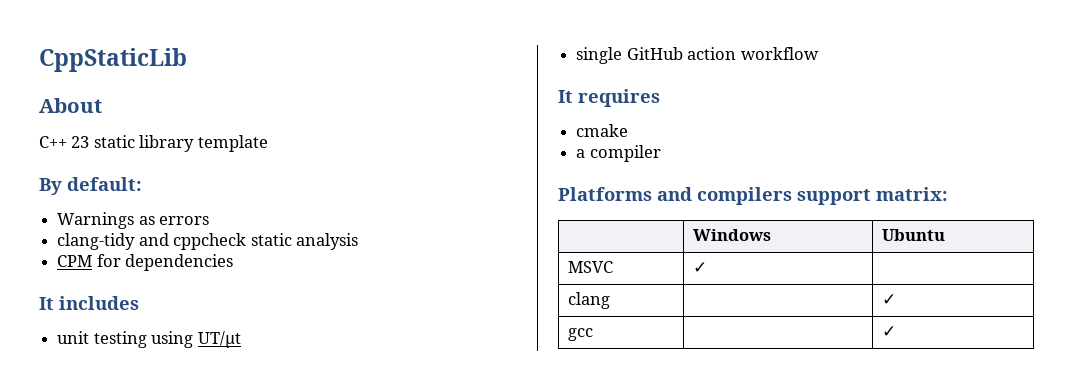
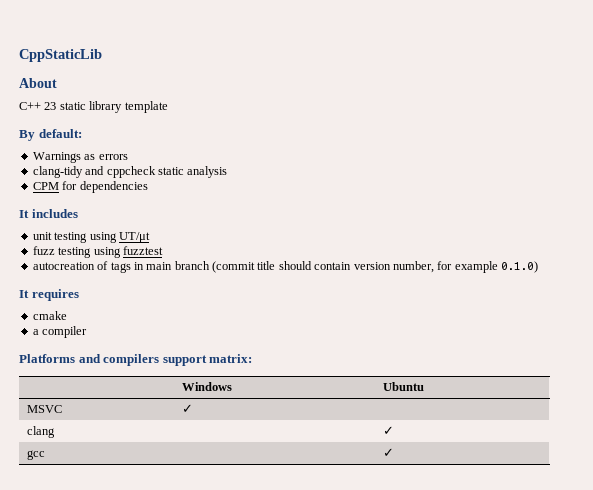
[576,47,819,64] single GitHub action workflow -> [32,246,163,258] [32,261,538,273] fuzz testing using fuzztest // autocreation of tags in main branch (commit title should contain version number, for example 0.1.0)

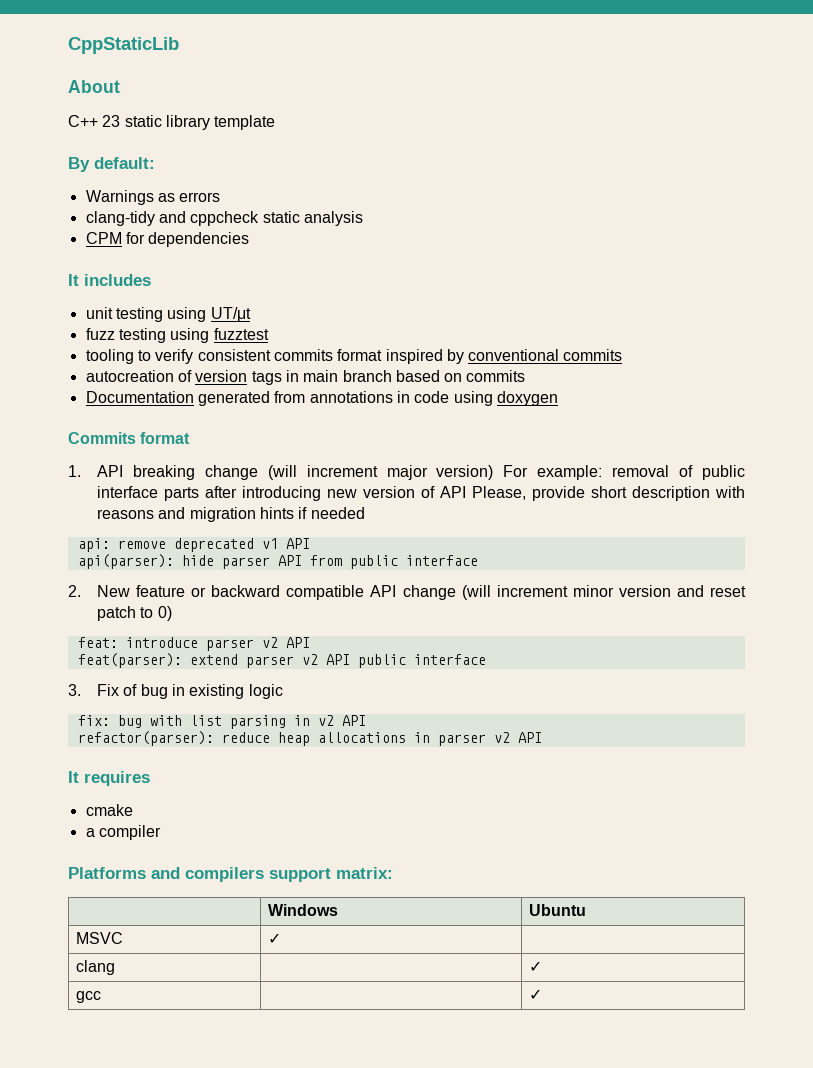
(163, 250) none -> [85,349,623,364] // tooling to verify consistent commits format inspired by conventional commits
(109, 265) none -> [195,370,248,382] version
[212,261,538,273] (commit title should contain version number, for example 0.1.0) -> [395,370,526,382] [85,391,558,406] [68,432,191,444] [68,465,745,480] [96,486,745,501] [96,507,365,522] [77,538,310,552] [77,554,478,569] [68,585,746,600] [96,606,172,621] [77,637,310,651] [77,653,486,668] [68,684,283,699] [77,715,366,729] [77,731,542,746] based on commits // Documentation generated from annotations in code using doxygen // Commits format // 1. API breaking change (will increment major version) For example: removal of public interface parts after introducing new version of API Please, provide short description with reasons and migration hints if needed // api: remove deprecated v1 API // api(parser): hide parser API from public interface // 2. New feature or backward compatible API change (will increment minor version and reset patch to 0) // feat: introduce parser v2 API // feat(parser): extend parser v2 API public interface // 3. Fix of bug in existing logic // fix: bug with list parsing in v2 API // refactor(parser): reduce heap allocations in parser v2 API

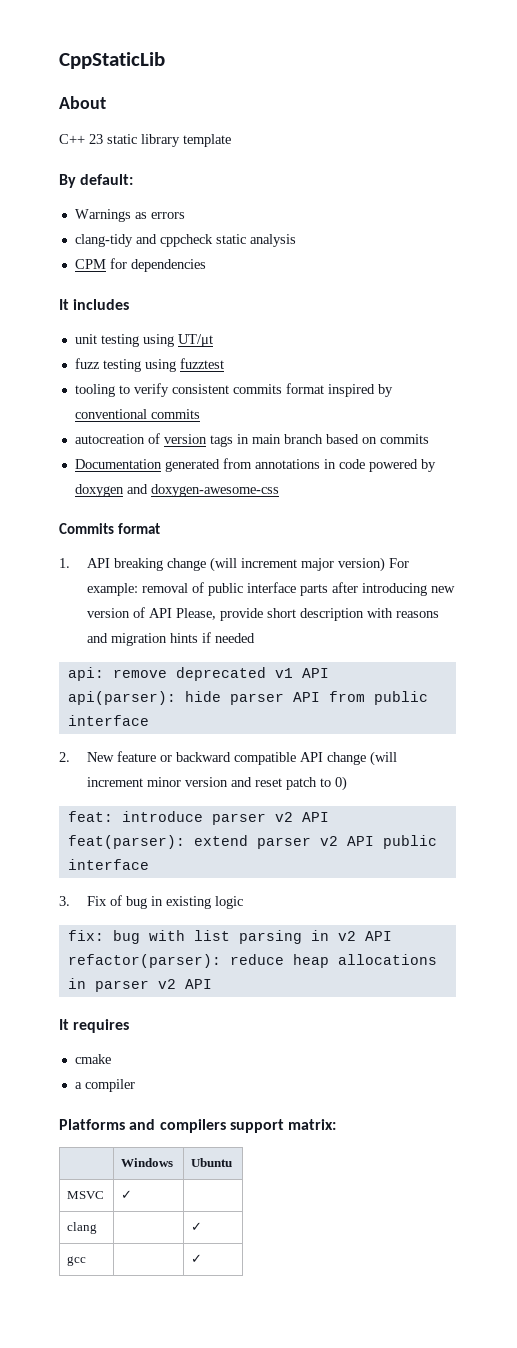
[453,391,493,406] using -> [368,459,436,472] powered by
(558, 398) none -> [126,484,279,497] and doxygen-awesome-css

